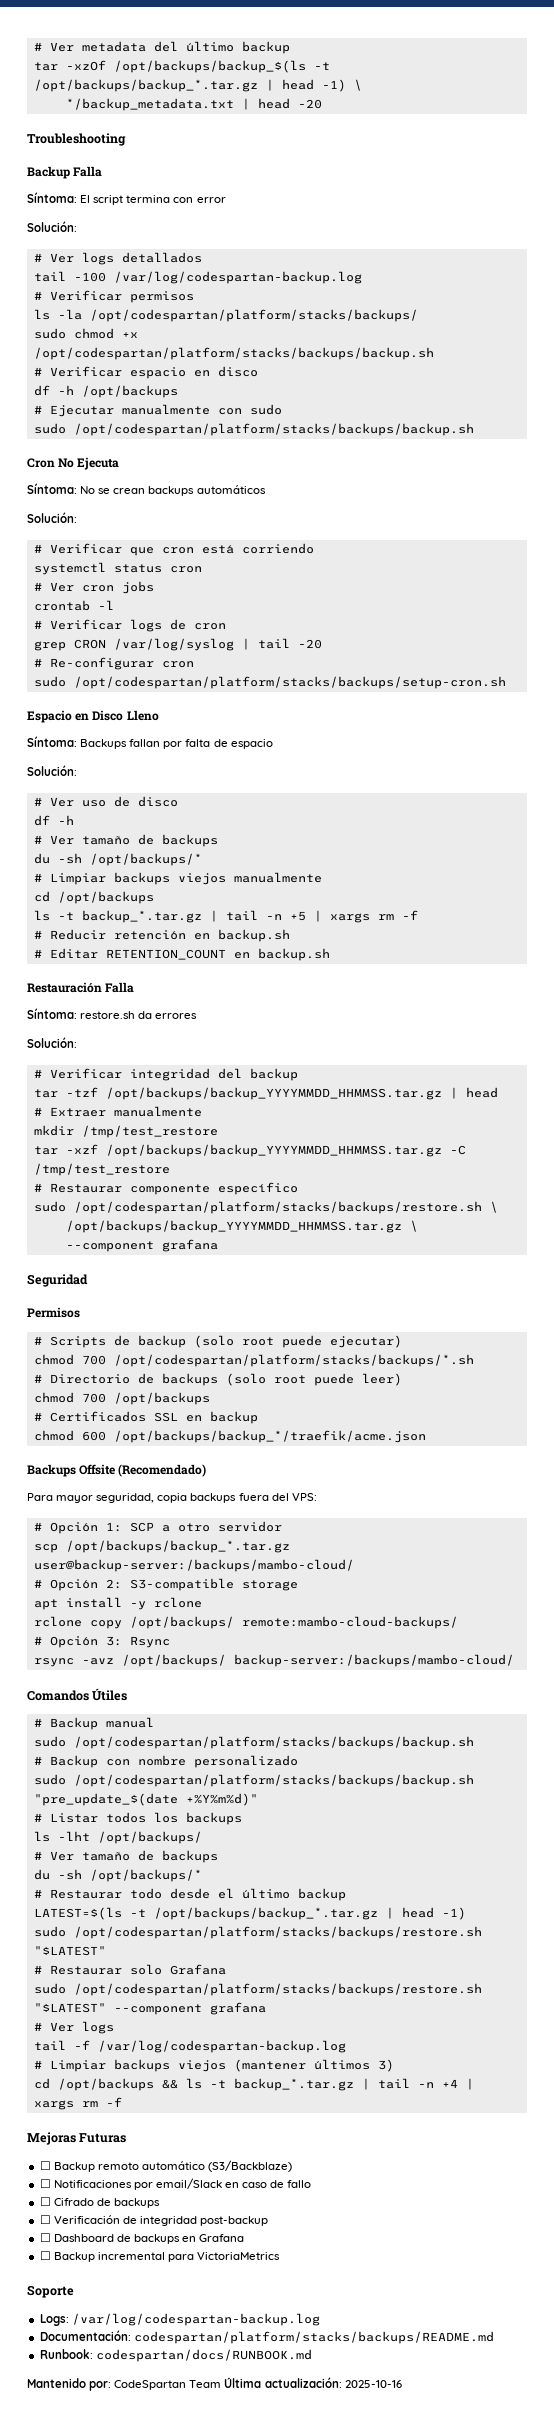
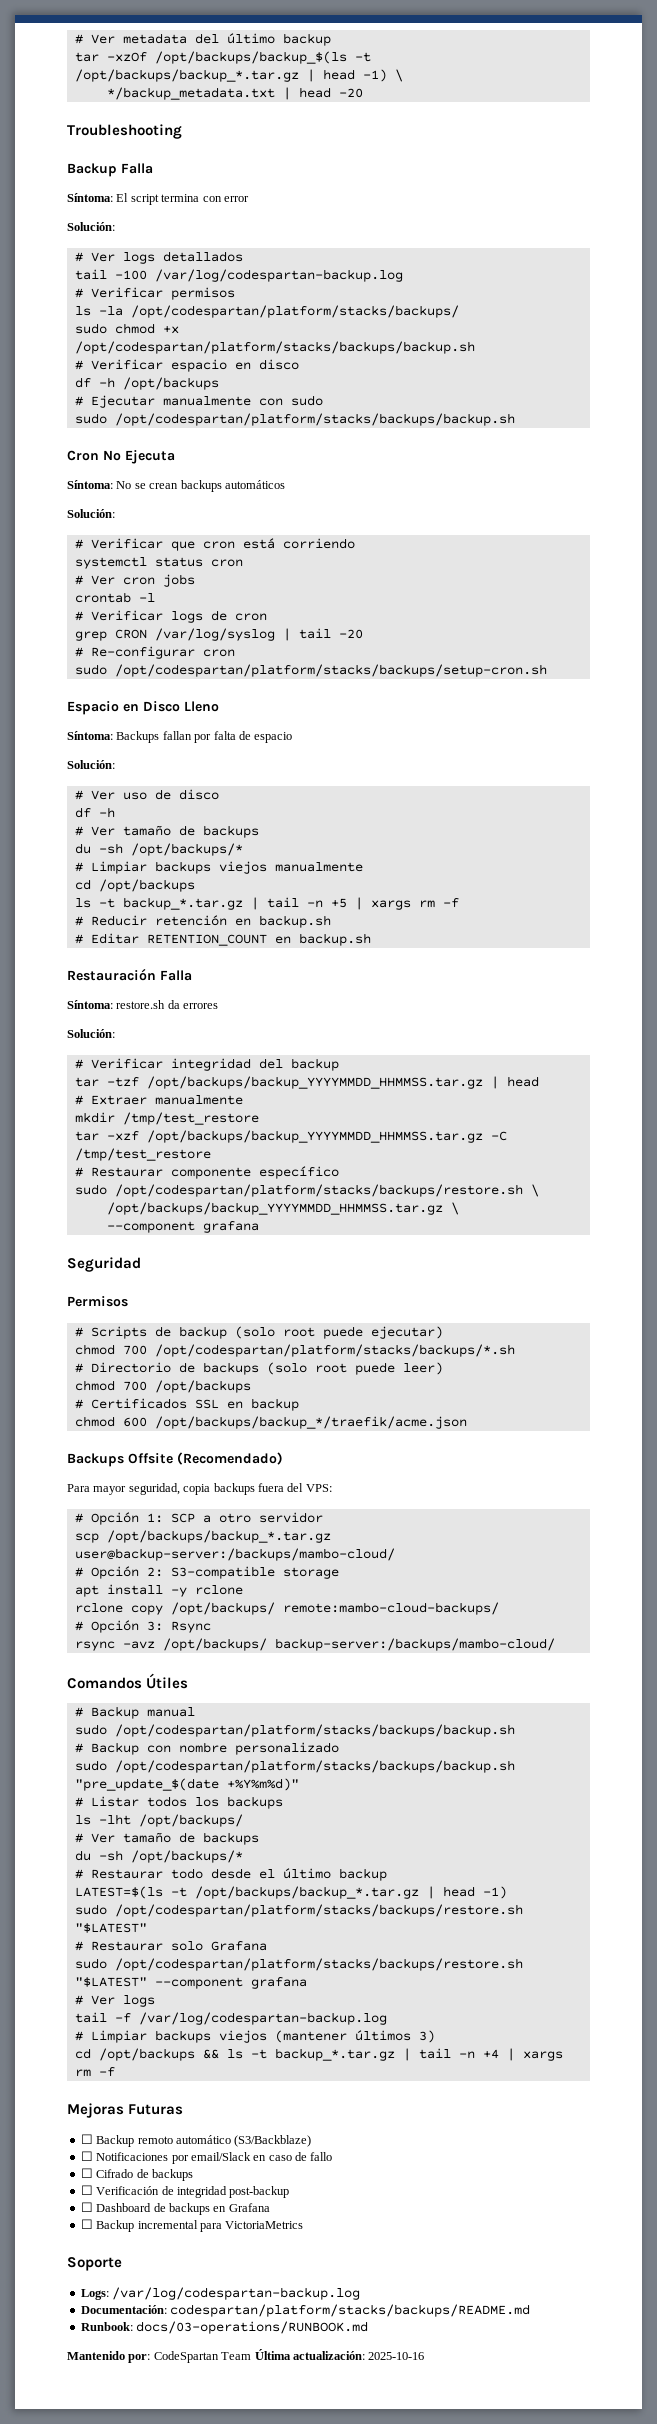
[95,2349,312,2362] codespartan/docs/RUNBOOK.md -> [136,2321,369,2334] docs/03-operations/RUNBOOK.md

